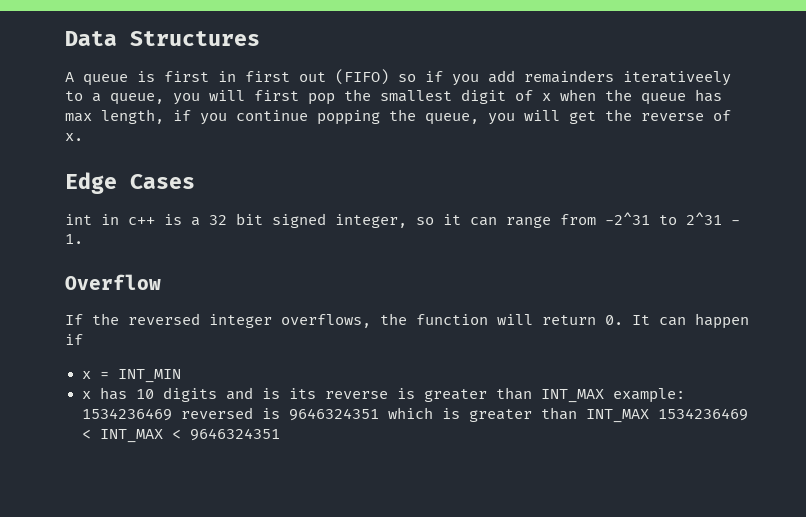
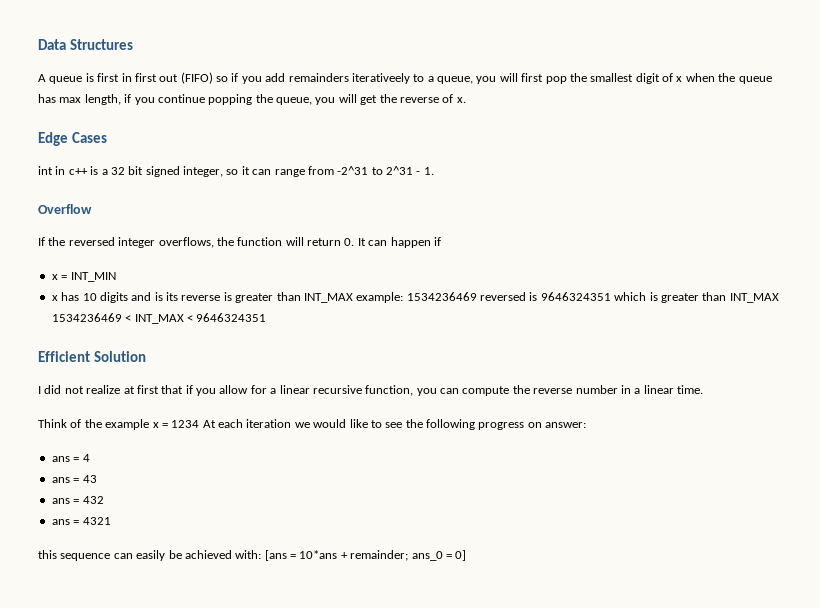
(280, 434) none -> [38,351,146,362] [38,385,703,396] [38,419,587,430] [51,454,90,462] [51,475,97,483] [51,496,104,504] [51,517,111,525] [38,550,467,561] // Efficient Solution // I did not realize at first that if you allow for a linear recursive function, you can compute the reverse number in a linear time. // Think of the example x = 1234 At each iteration we would like to see the following progress on answer: // ans = 4 // ans = 43 // ans = 432 // ans = 4321 // this sequence can easily be achieved with: [ans = 10*ans + remainder; ans_0 = 0]

